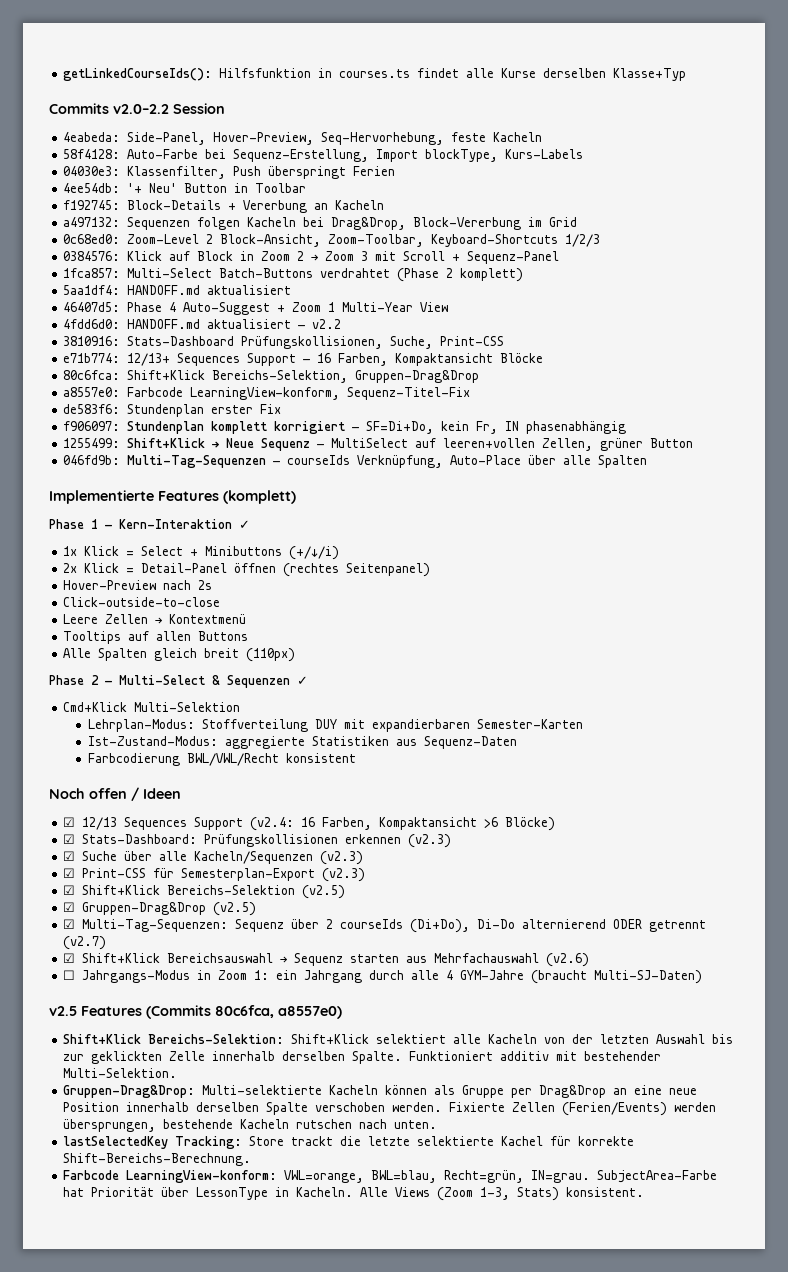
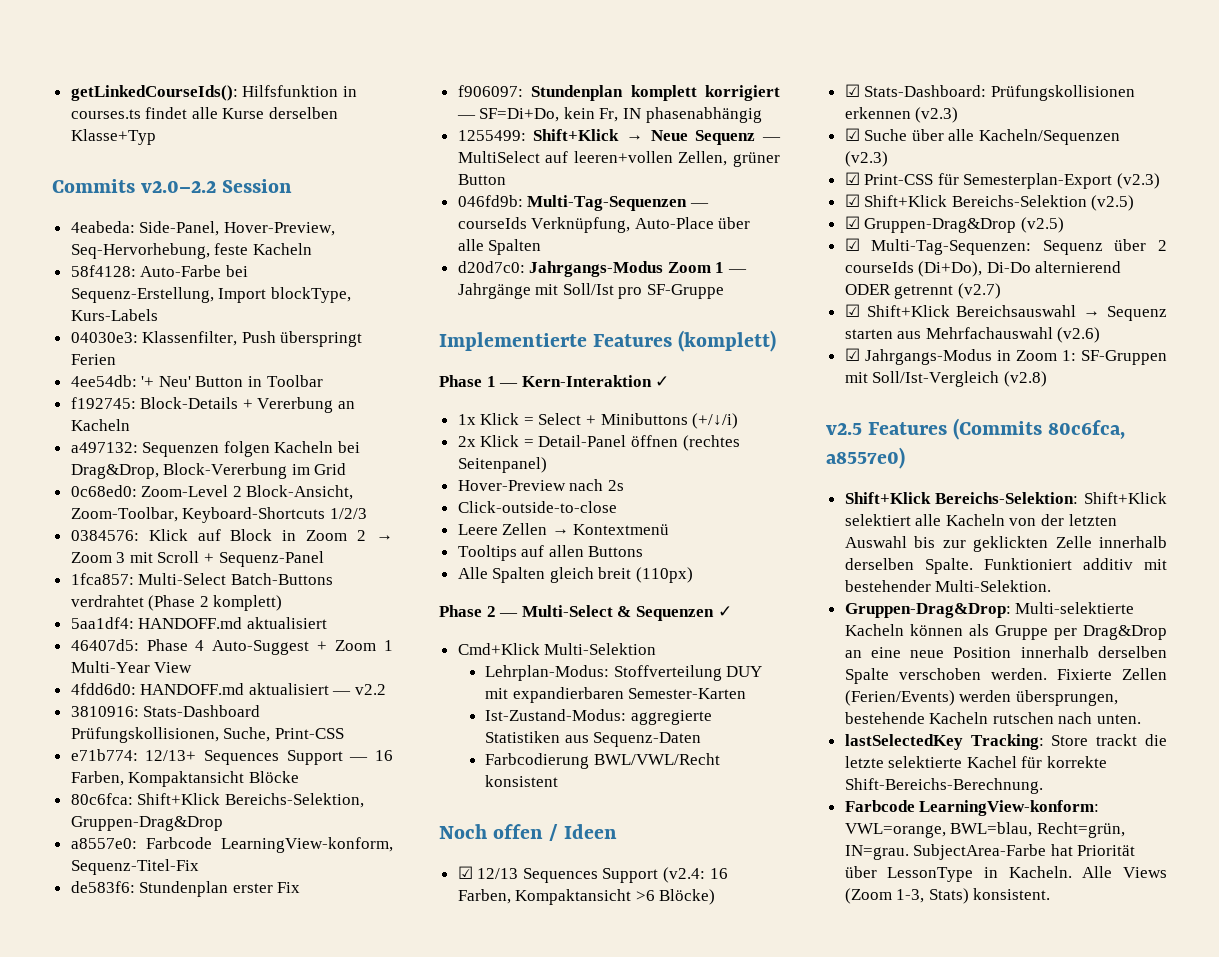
(648, 461) none -> [457,261,748,277] [457,283,725,299] // d20d7c0: Jahrgangs-Modus Zoom 1 — Jahrgänge mit Soll/Ist pro SF-Gruppe
[63,970,76,980] ☐ -> [844,348,860,361] ☑
[276,970,703,984] ein Jahrgang durch alle 4 GYM-Jahre (braucht Multi-SJ-Daten) -> [1081,350,1167,365] [844,371,1047,387] SF-Gruppen mit Soll/Ist-Vergleich (v2.8)

